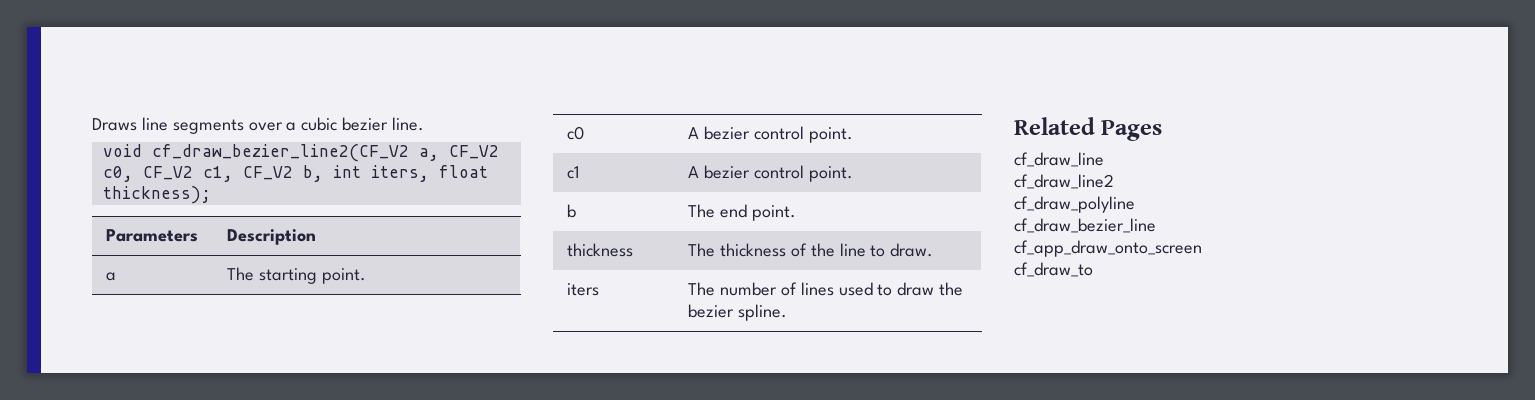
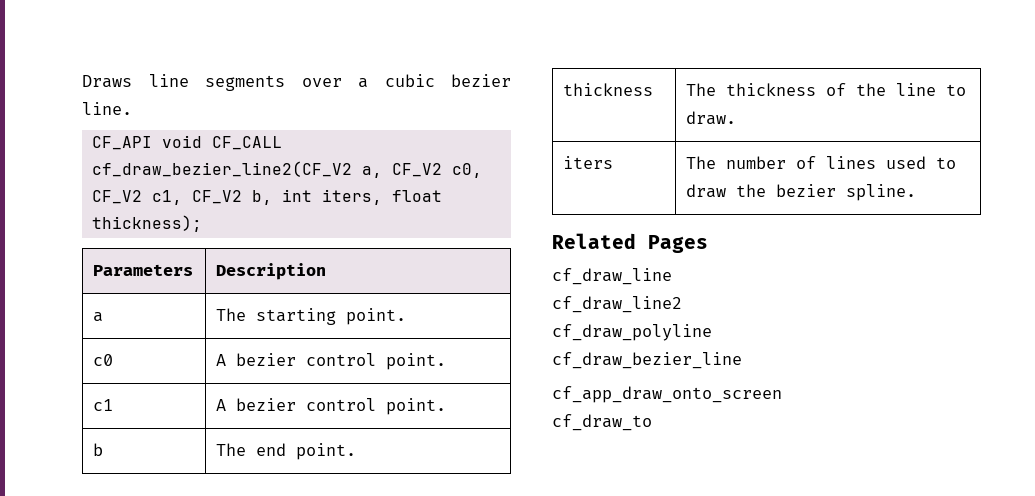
[102,144,142,157] void -> [91,135,282,150] CF_API void CF_CALL

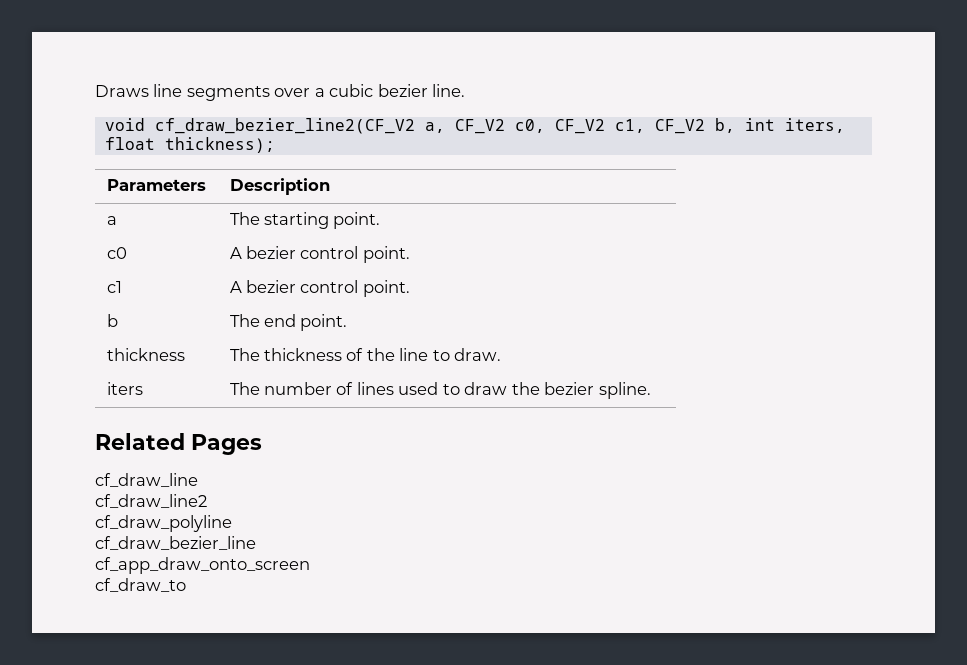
[91,135,282,150] CF_API void CF_CALL -> [104,118,145,131] void

